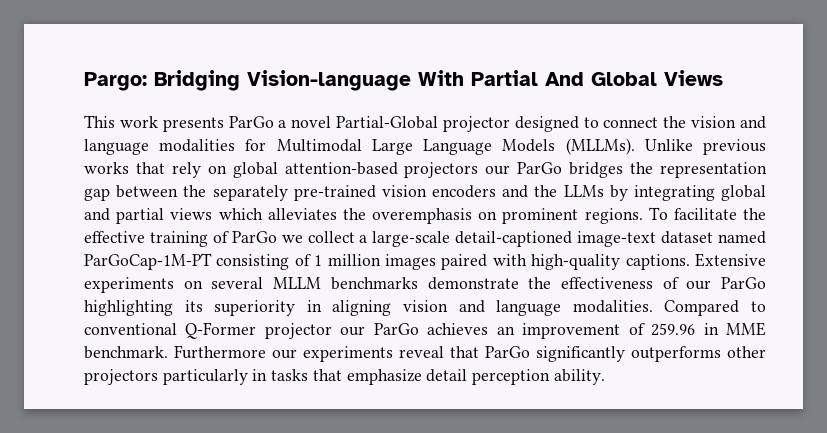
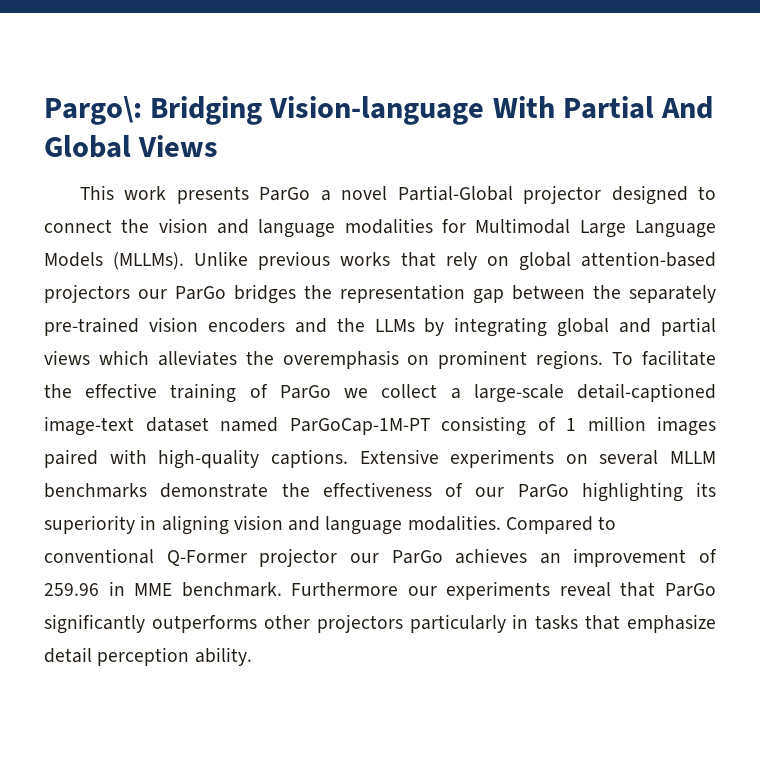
[84,72,147,91] Pargo: -> [44,96,142,125] Pargo\:

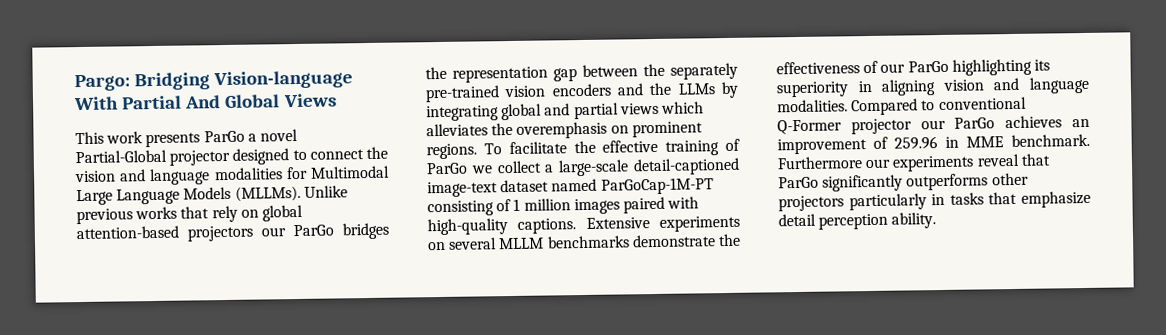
[44,96,142,125] Pargo\: -> [74,74,130,92] Pargo:

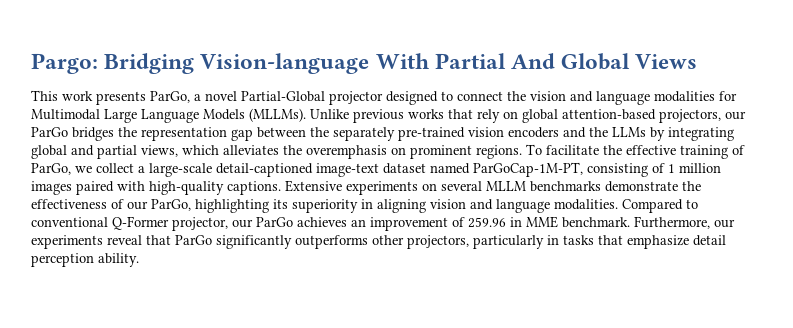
[203,130,245,143] ParGo -> [150,91,190,103] ParGo,
[187,225,253,242] projectors -> [659,109,721,123] projectors,
[619,102,659,115] views -> [141,145,178,157] views,
[426,162,468,175] ParGo -> [31,163,71,175] ParGo,
[600,177,714,195] ParGoCap-1M-PT -> [473,162,583,177] ParGoCap-1M-PT,
[907,60,949,73] ParGo -> [151,199,191,211] ParGo,
[850,118,912,135] projector -> [172,217,228,231] projector,
[777,156,863,170] Furthermore -> [634,216,710,229] Furthermore,
[778,195,844,212] projectors -> [407,235,469,249] projectors,

